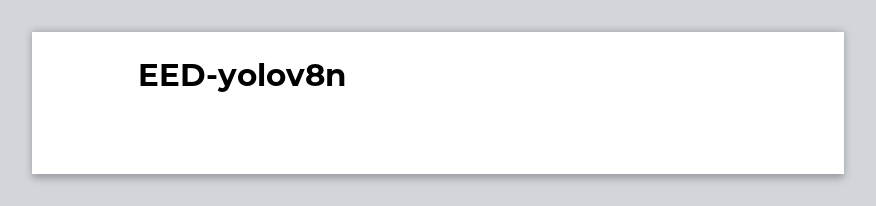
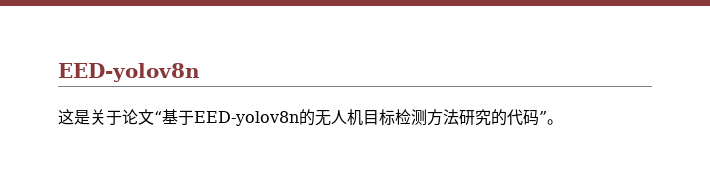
[138,63,346,92] EED-yolov8n -> [58,63,200,82] [58,109,563,126] EED-yolov8n // 这是关于论文“基于EED-yolov8n的无人机目标检测方法研究的代码”。

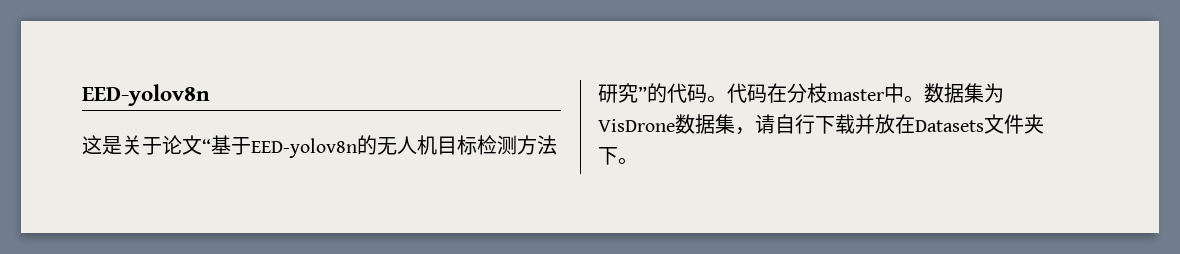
[491,109,547,126] 的代码” -> [638,83,1004,103] [598,114,1044,135] [598,147,618,165] ”的代码。代码在分枝master中。数据集为VisDrone数据集，请自行下载并放在Datasets文件夹下

